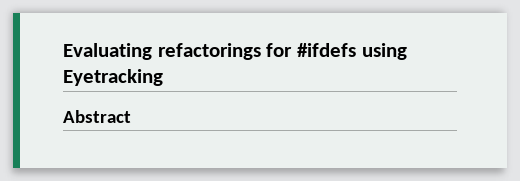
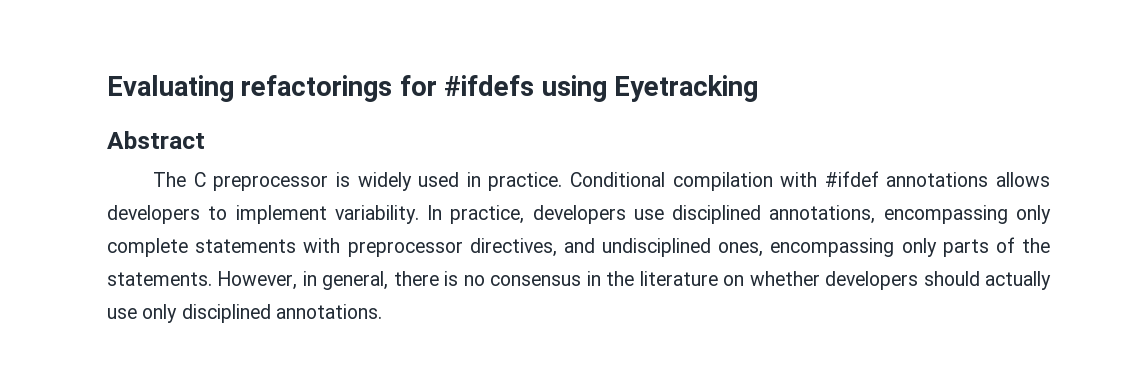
(131, 116) none -> [153,171,1050,191] [107,205,1051,224] [107,237,1050,257] [107,271,1051,290] [107,304,382,323] // The C preprocessor is widely used in practice. Conditional compilation with #ifdef annotations allows developers to implement variability. In practice, developers use disciplined annotations, encompassing only complete statements with preprocessor directives, and undisciplined ones, encompassing only parts of the statements. However, in general, there is no consensus in the literature on whether developers should actually use only disciplined annotations.

